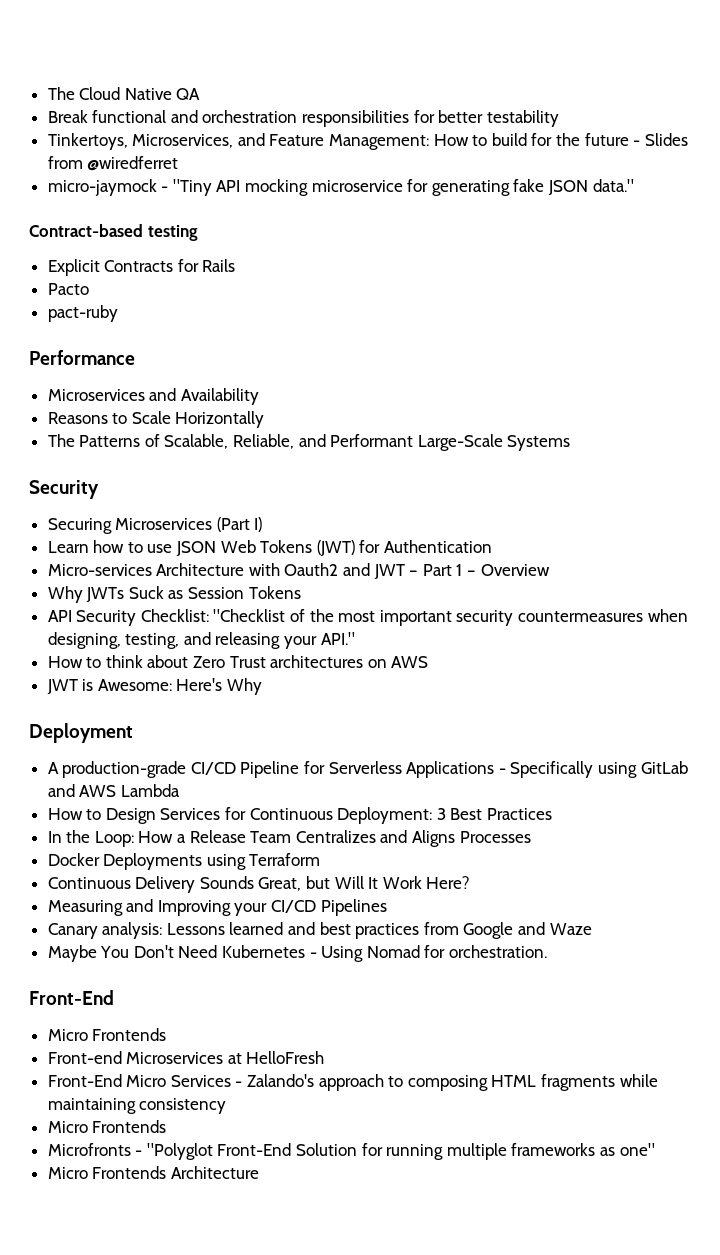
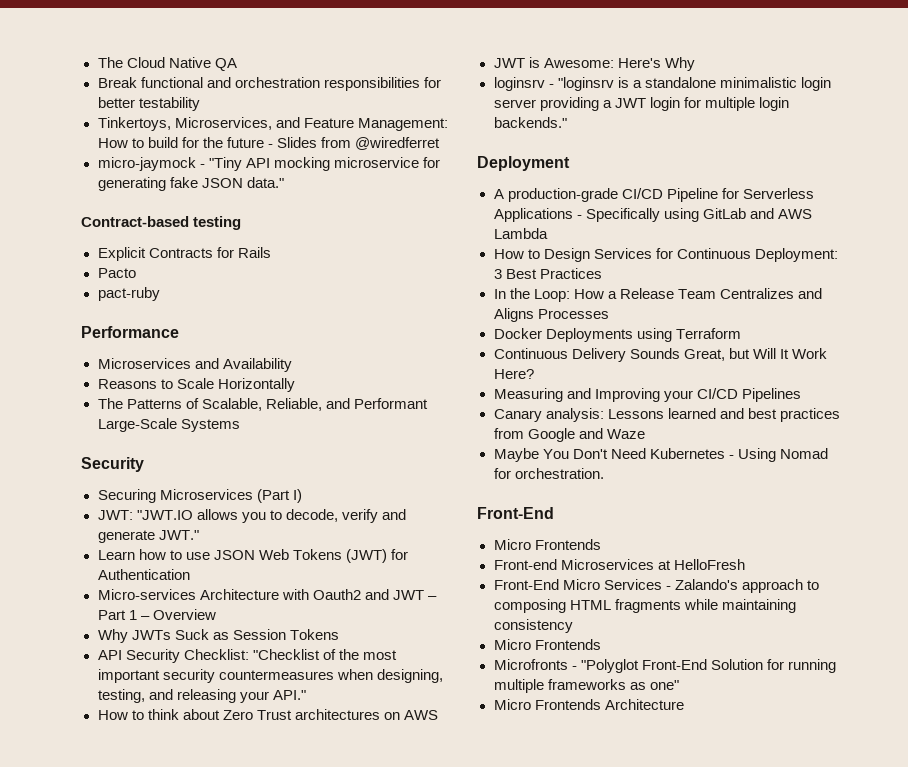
(263, 524) none -> [97,509,406,523] [97,530,199,543] // JWT: "JWT.IO allows you to decode, verify and generate JWT."
(263, 686) none -> [493,77,831,91] [493,97,789,111] [493,117,567,128] // loginsrv - "loginsrv is a standalone minimalistic login server providing a JWT login for multiple login backends."

